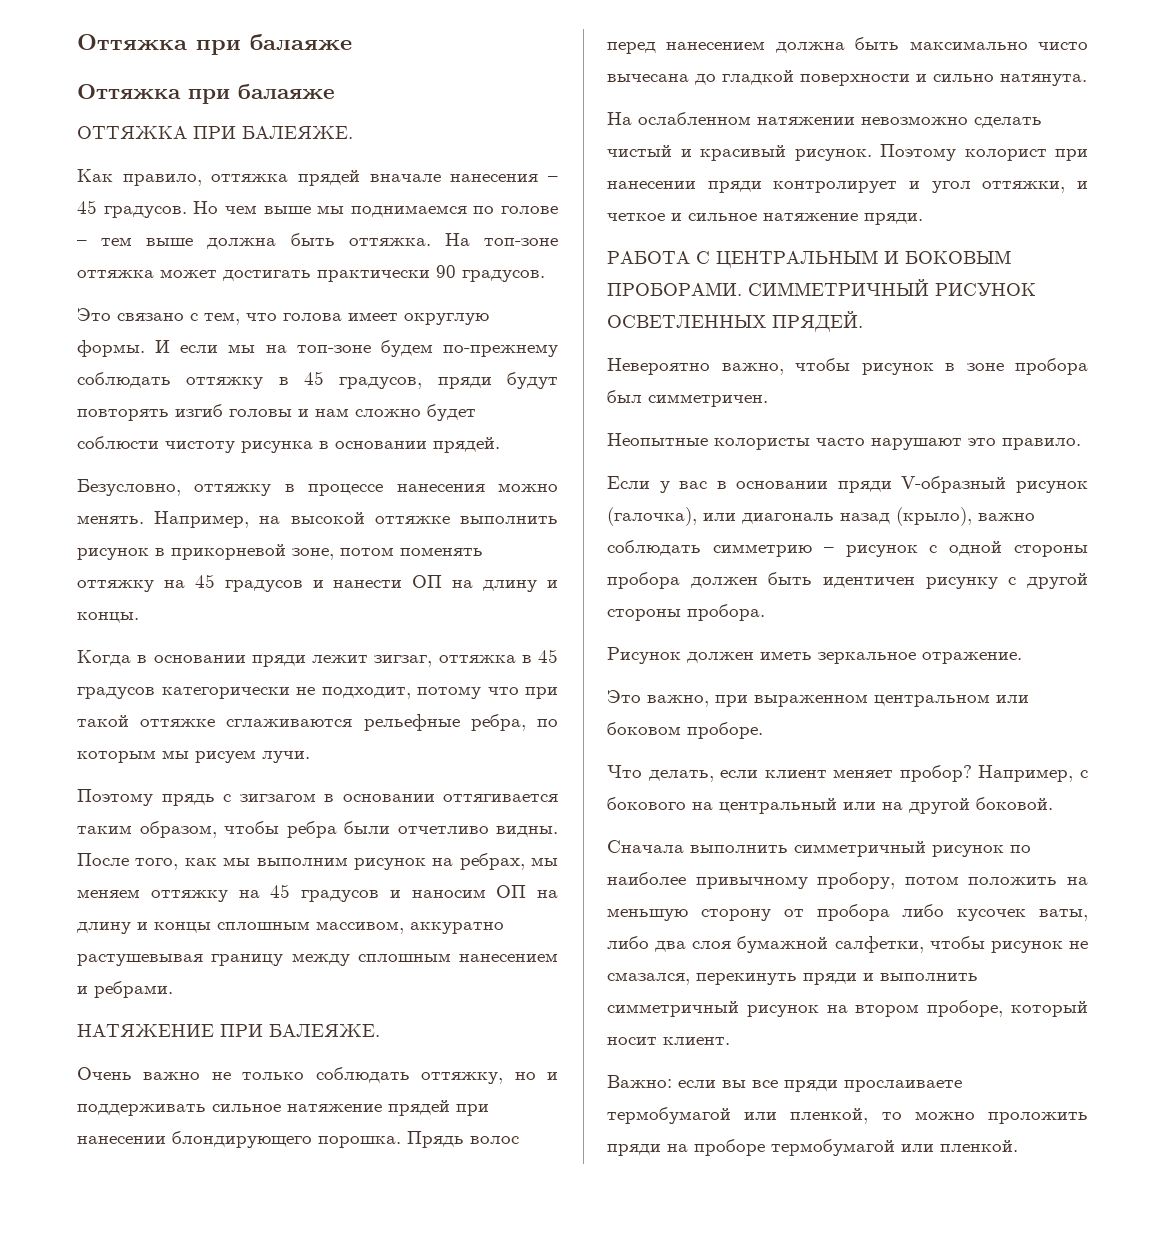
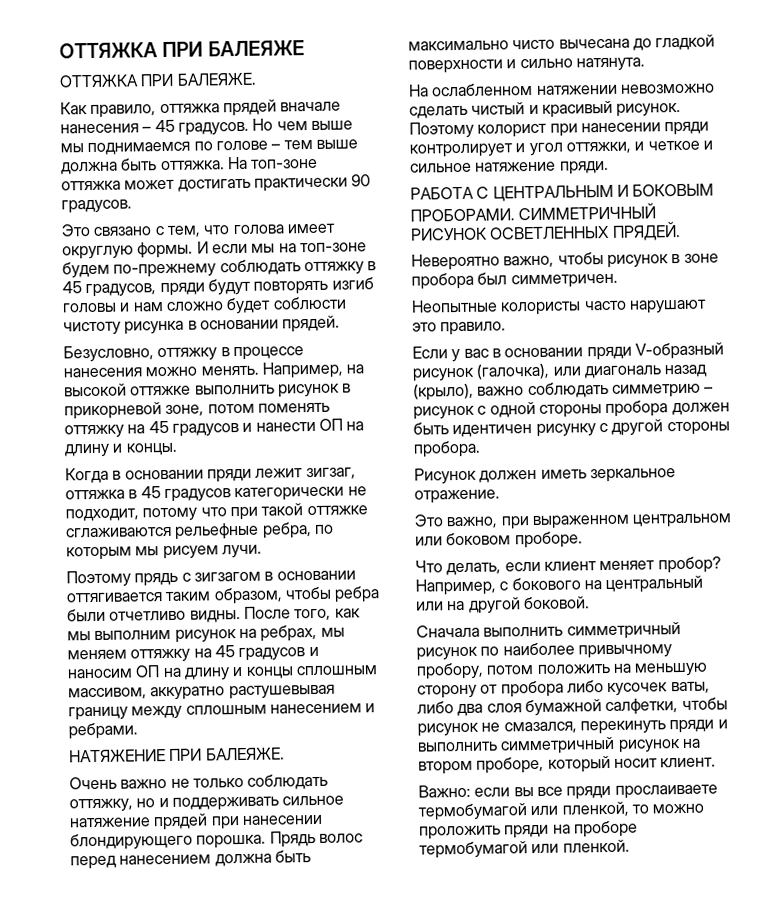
[77,34,352,55] [77,84,335,104] Оттяжка при балаяже // Оттяжка при балаяже -> [59,40,305,59] ОТТЯЖКА ПРИ БАЛЕЯЖЕ

